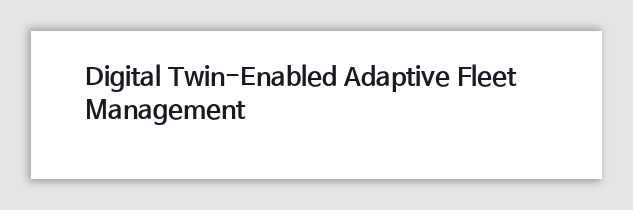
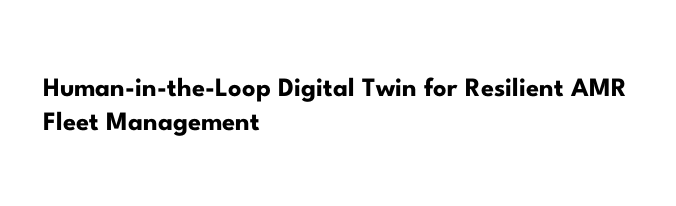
[85,64,450,92] Digital Twin-Enabled Adaptive -> [43,77,627,102] Human-in-the-Loop Digital Twin for Resilient AMR

